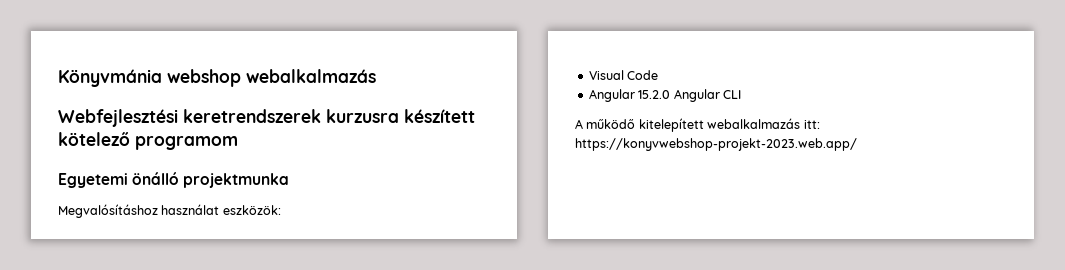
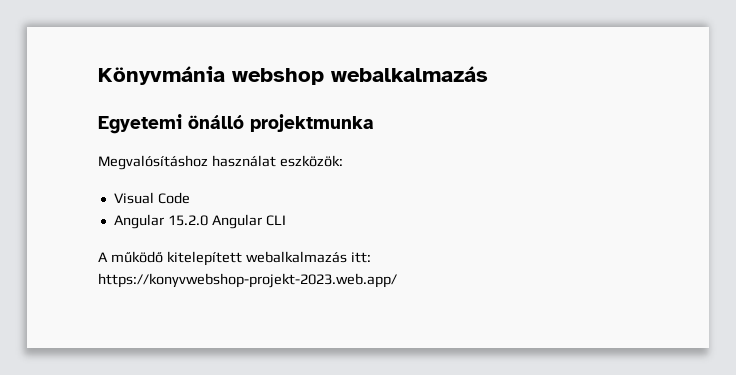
[58,109,475,127] [58,132,238,150] // Webfejlesztési keretrendszerek kurzusra készített kötelező programom -> (488, 74) none

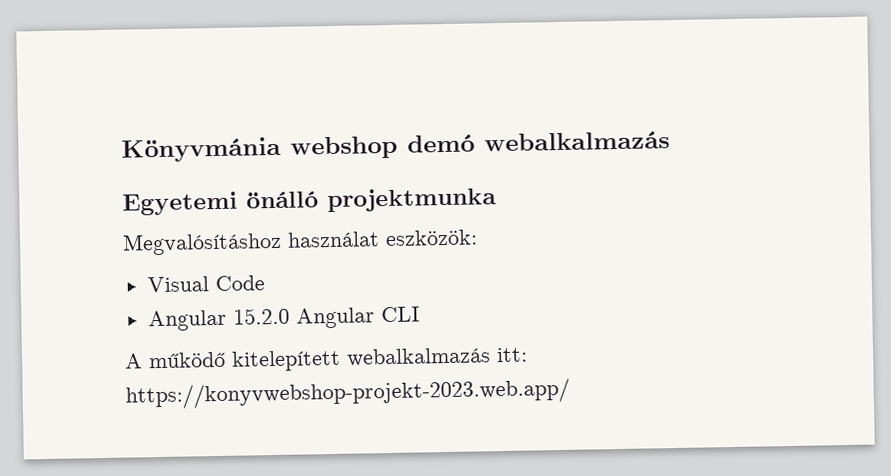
(324, 76) none -> [407,134,475,153] demó

